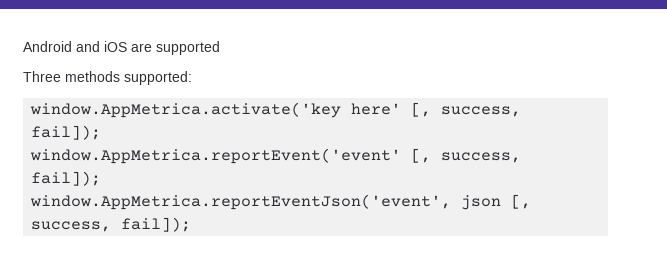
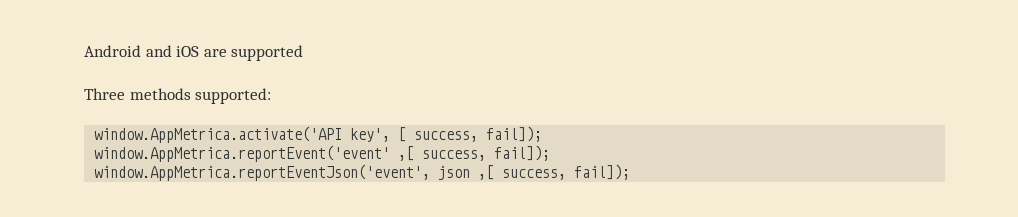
[30,102,432,118] window.AppMetrica.activate('key here' [, -> [94,126,407,143] window.AppMetrica.activate('API key', [
[411,148,432,163] [, -> [398,146,415,161] ,[
[511,194,532,209] [, -> [478,165,495,180] ,[

